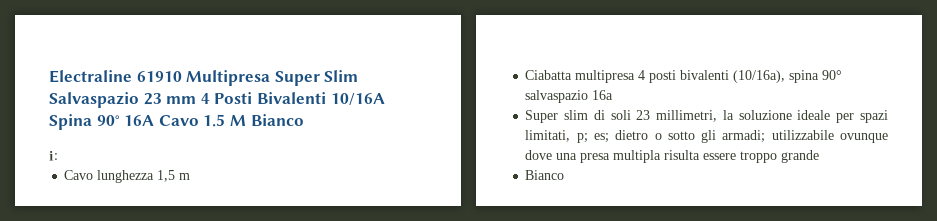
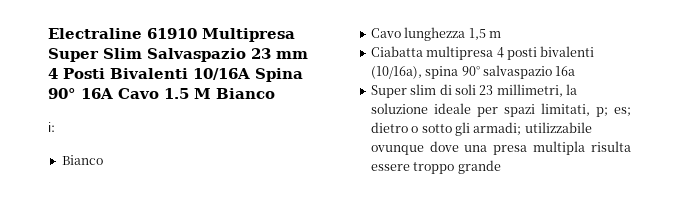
(58, 155) none -> [61,155,103,165] // Bianco
[525,170,565,180] // Bianco -> (501, 167) none

